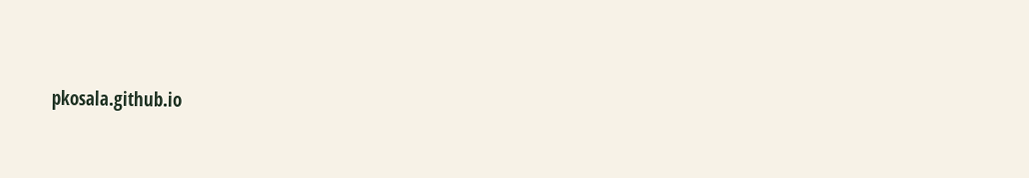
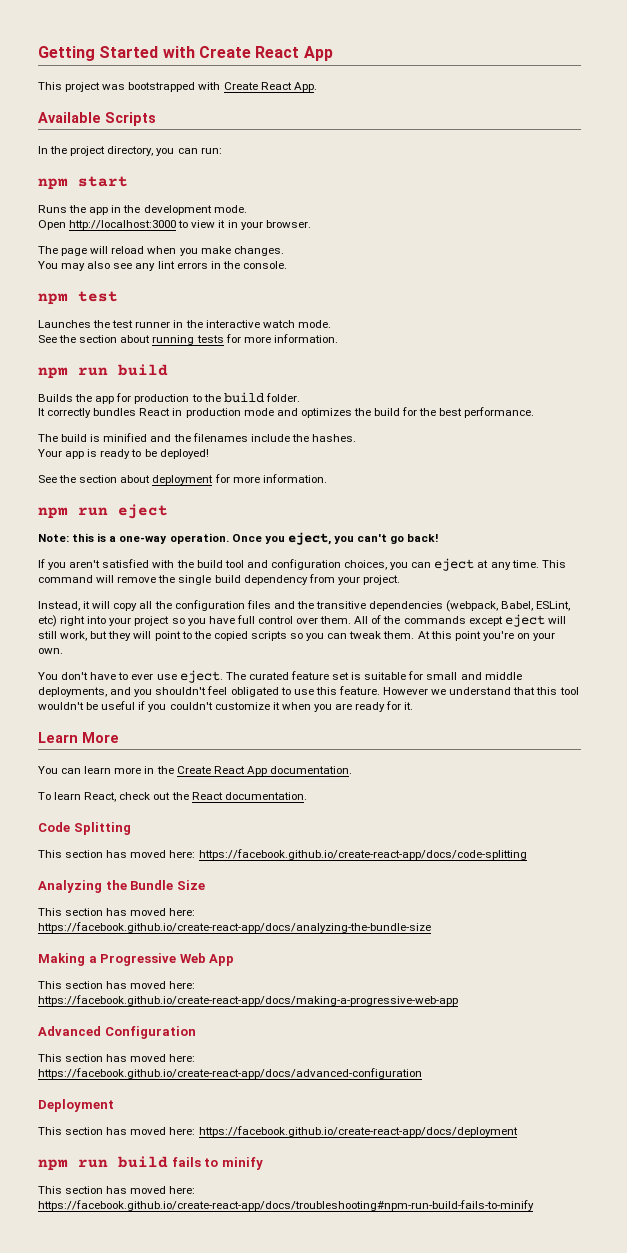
[51,89,182,112] pkosala.github.io -> [38,46,333,61] [38,82,317,92] [38,112,156,126] [38,146,222,156] [38,176,128,190] [38,205,247,215] [38,220,311,230] [38,246,284,256] [38,261,287,271] [38,291,118,305] [38,320,331,328] [38,334,338,345] [38,364,168,379] [38,392,300,404] [38,407,535,418] [38,433,356,442] [38,449,209,459] [38,474,327,485] [38,504,168,519] [38,532,439,545] [38,558,566,571] [38,574,400,585] [38,600,571,612] [38,614,566,627] [38,631,556,641] [38,648,63,654] [38,670,522,683] [38,686,579,697] [38,701,414,712] [38,732,119,743] [38,766,352,776] [38,792,307,802] [38,822,131,835] [38,849,527,860] [38,880,205,893] [38,908,196,916] [38,922,431,933] [38,953,235,966] [38,981,196,989] [38,995,458,1006] [38,1026,196,1039] [38,1054,196,1062] [38,1068,422,1079] [38,1099,114,1112] [38,1126,518,1137] [38,1156,263,1171] [38,1186,196,1194] [38,1200,534,1211] Getting Started with Create React App // This project was bootstrapped with Create React App. // Available Scripts // In the project directory, you can run: // npm start // Runs the app in the development mode. // Open http://localhost:3000 to view it in your browser. // The page will reload when you make changes. // You may also see any lint errors in the console. // npm test // Launches the test runner in the interactive watch mode. // See the section about running tests for more information. // npm run build // Builds the app for production to the build folder. // It correctly bundles React in production mode and optimizes the build for the best performance. // The build is minified and the filenames include the hashes. // Your app is ready to be deployed! // See the section about deployment for more information. // npm run eject // Note: this is a one-way operation. Once you eject, you can't go back! // If you aren't satisfied with the build tool and configuration choices, you can eject at any time. This command will remove the single build dependency from your project. // Instead, it will copy all the configuration files and the transitive dependencies (webpack, Babel, ESLint, etc) right into your project so you have full control over them. All of the commands except eject will still work, but they will point to the copied scripts so you can tweak them. At this point you're on your own. // You don't have to ever use eject. The curated feature set is suitable for small and middle deployments, and you shouldn't feel obligated to use this feature. However we understand that this tool wouldn't be useful if you couldn't customize it when you are ready for it. // Learn More // You can learn more in the Create React App documentation. // To learn React, check out the React documentation. // Code Splitting // This section has moved here: https://facebook.github.io/create-react-app/docs/code-splitting // Analyzing the Bundle Size // This section has moved here: https://facebook.github.io/create-react-app/docs/analyzing-the-bundle-size // Making a Progressive Web App // This section has moved here: https://facebook.github.io/create-react-app/docs/making-a-progressive-web-app // Advanced Configuration // This section has moved here: https://facebook.github.io/create-react-app/docs/advanced-configuration // Deployment // This section has moved here: https://facebook.github.io/create-react-app/docs/deployment // npm run build fails to minify // This section has moved here: https://facebook.github.io/create-react-app/docs/troubleshooting#npm-run-build-fails-to-minify

